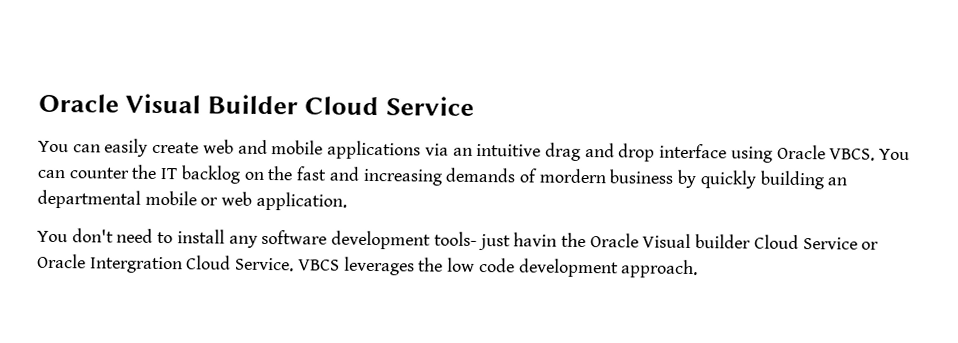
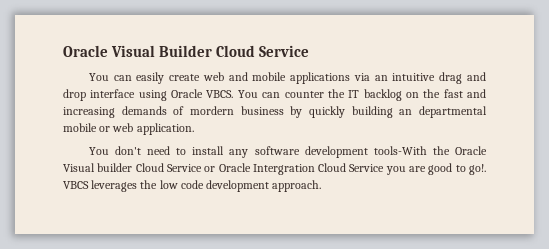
[433,231,558,251] tools- just havin -> [373,146,427,155] tools-With
[235,257,295,272] Service. -> [349,163,487,175] Service you are good to go!.

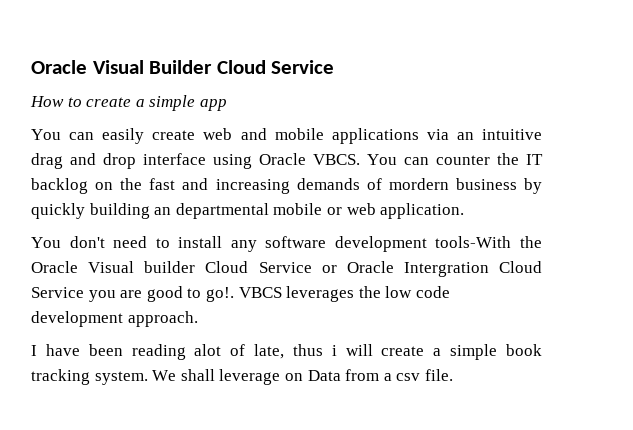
(309, 51) none -> [30,95,227,111] // How to create a simple app
(322, 186) none -> [31,344,543,360] [31,369,453,385] // I have been reading alot of late, thus i will create a simple book tracking system. We shall leverage on Data from a csv file.

